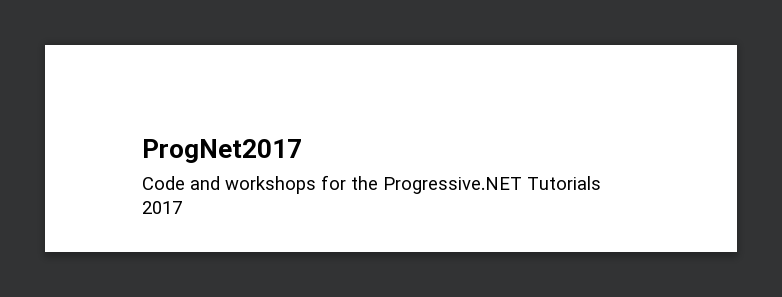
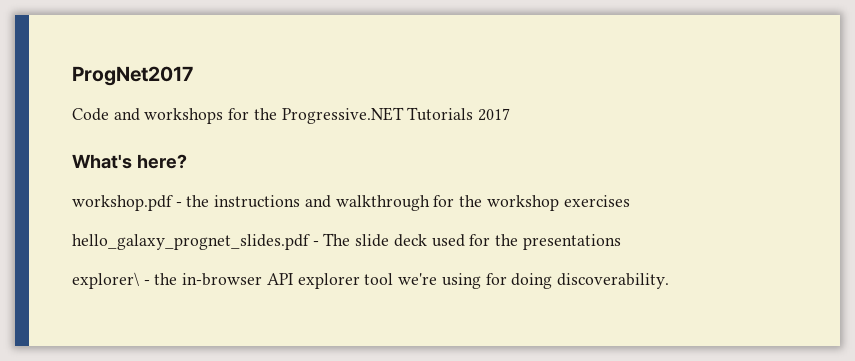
(182, 207) none -> [72,154,187,169] [72,195,630,211] [72,233,621,250] [72,272,669,289] // What's here? // workshop.pdf - the instructions and walkthrough for the workshop exercises // hello_galaxy_prognet_slides.pdf - The slide deck used for the presentations // explorer\ - the in-browser API explorer tool we're using for doing discoverability.

